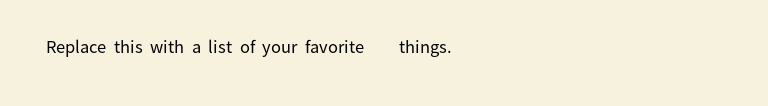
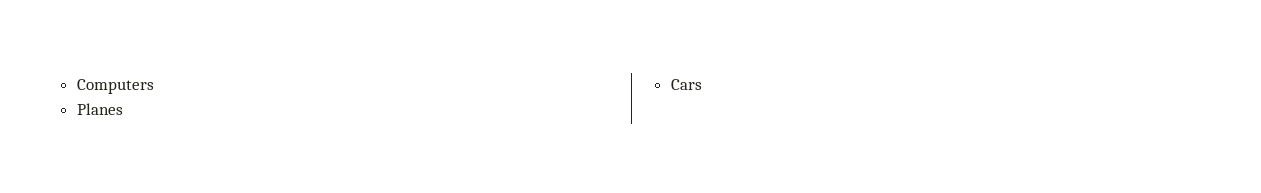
[46,39,452,57] Replace this with a list of your favorite things. -> [76,79,154,94] [76,103,123,115] [670,79,702,90] Computers // Planes // Cars

